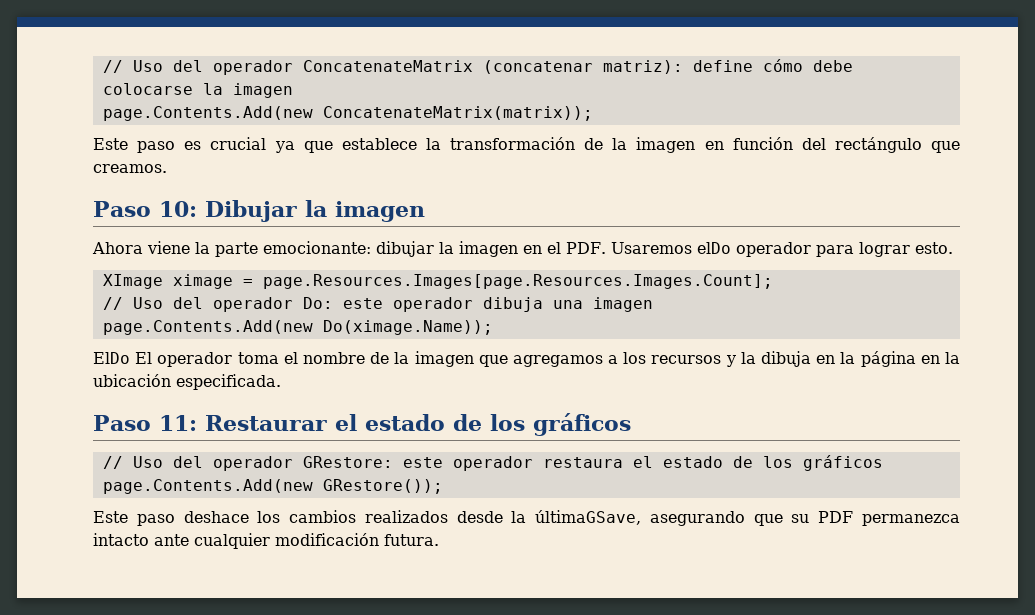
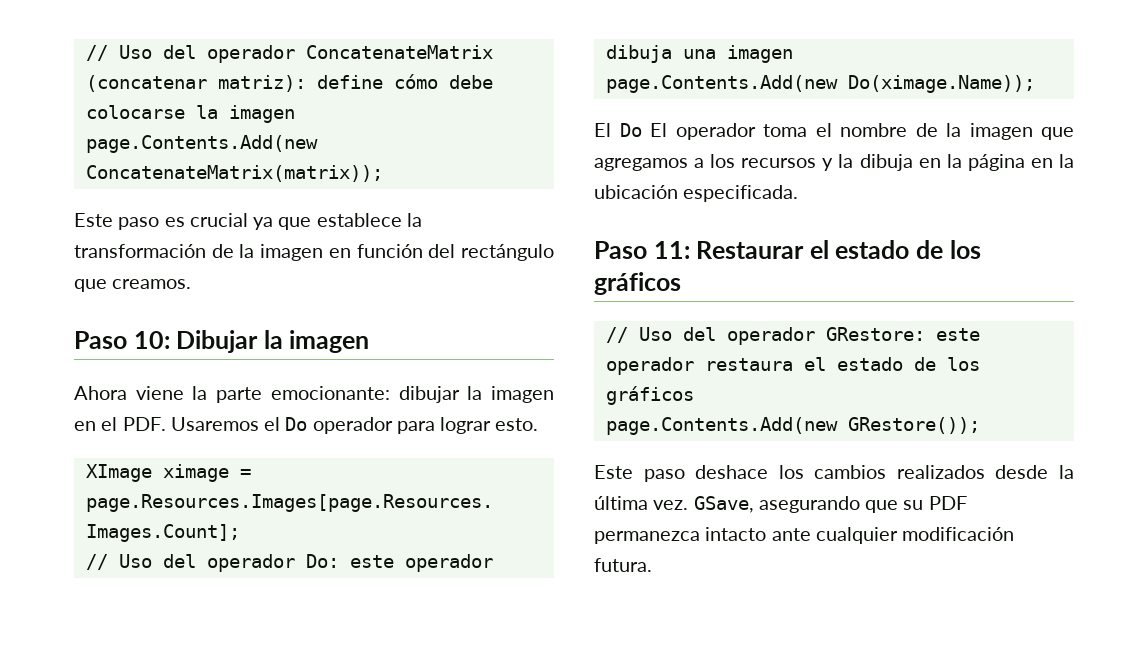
[696,242,731,254] elDo -> [264,417,308,431] el Do
[93,352,130,364] ElDo -> [594,123,642,137] El Do
[535,510,642,525] últimaGSave, -> [594,496,754,513] última vez. GSave,

